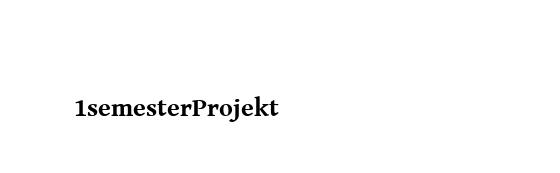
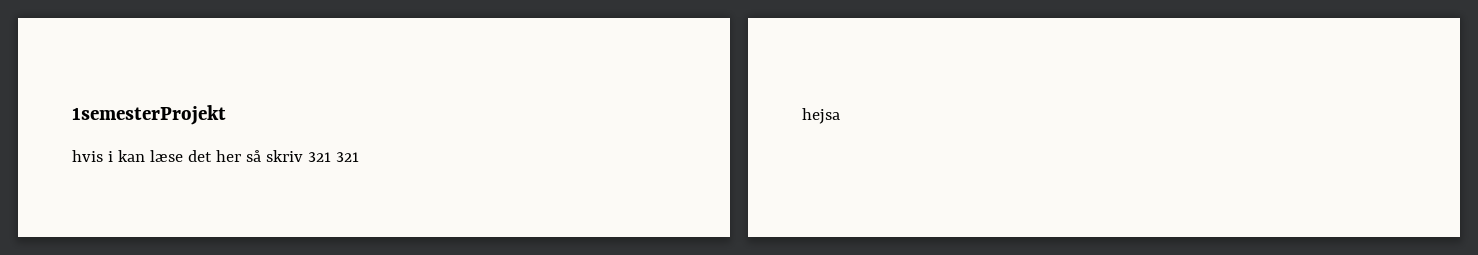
(279, 109) none -> [72,150,359,162] [802,108,840,124] // hvis i kan læse det her så skriv 321 321 // hejsa

